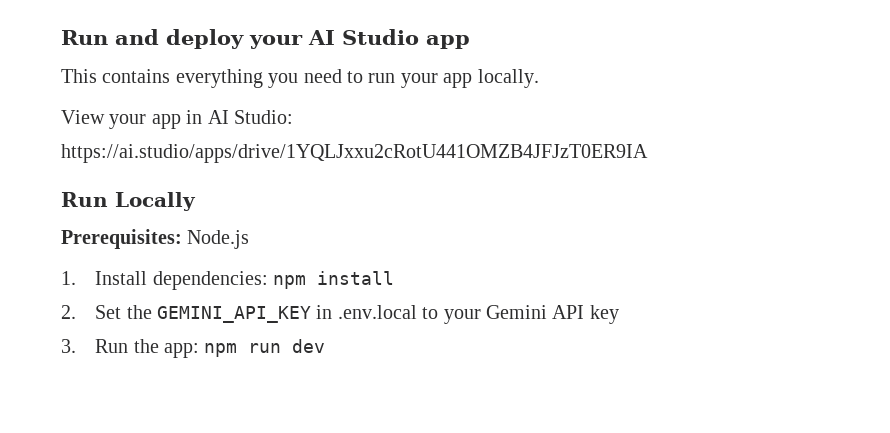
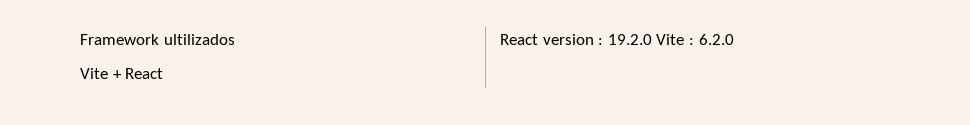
[61,29,470,49] [61,69,539,88] [61,110,293,129] [61,144,648,163] [61,192,196,211] [61,229,250,249] [61,271,395,290] [61,305,619,324] [61,339,326,358] Run and deploy your AI Studio app // This contains everything you need to run your app locally. // View your app in AI Studio: https://ai.studio/apps/drive/1YQLJxxu2cRotU441OMZB4JFJzT0ER9IA // Run Locally // Prerequisites: Node.js // 1. Install dependencies: npm install // 2. Set the GEMINI_API_KEY in .env.local to your Gemini API key // 3. Run the app: npm run dev -> [80,34,235,45] [80,68,164,79] [500,34,734,45] Framework ultilizados // Vite + React // React version : 19.2.0 Vite : 6.2.0

